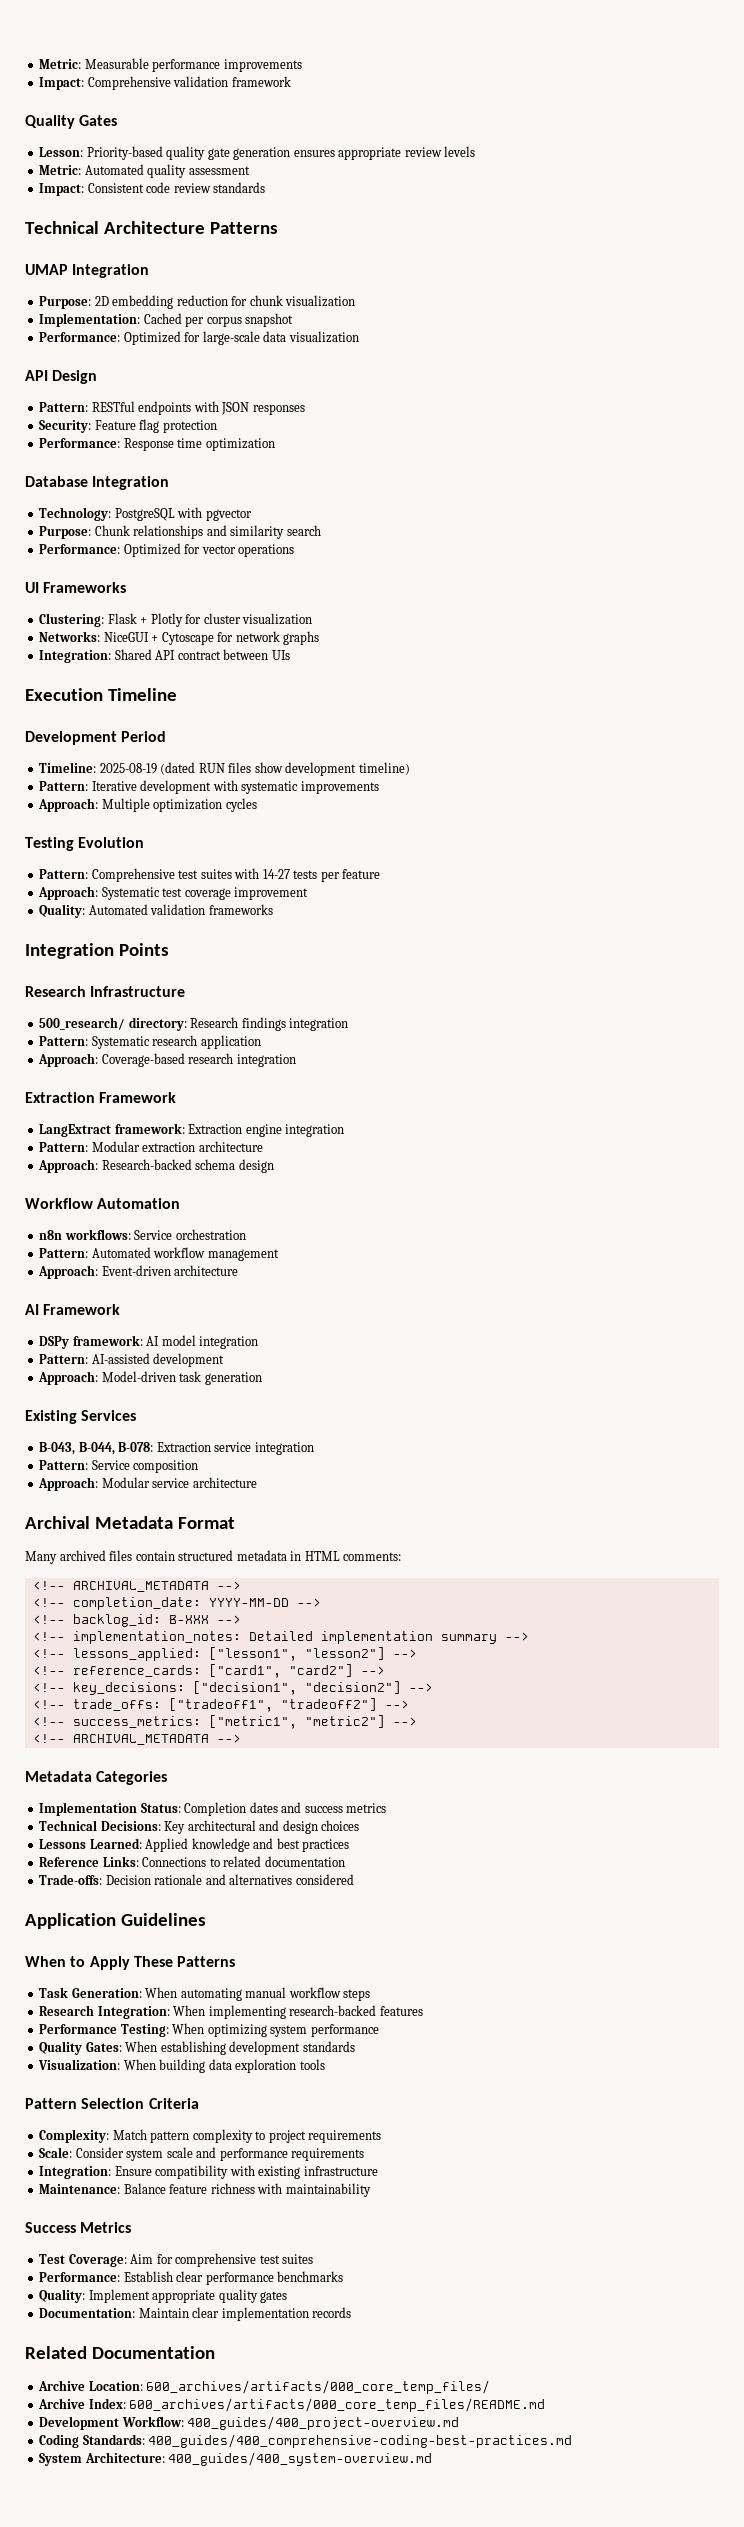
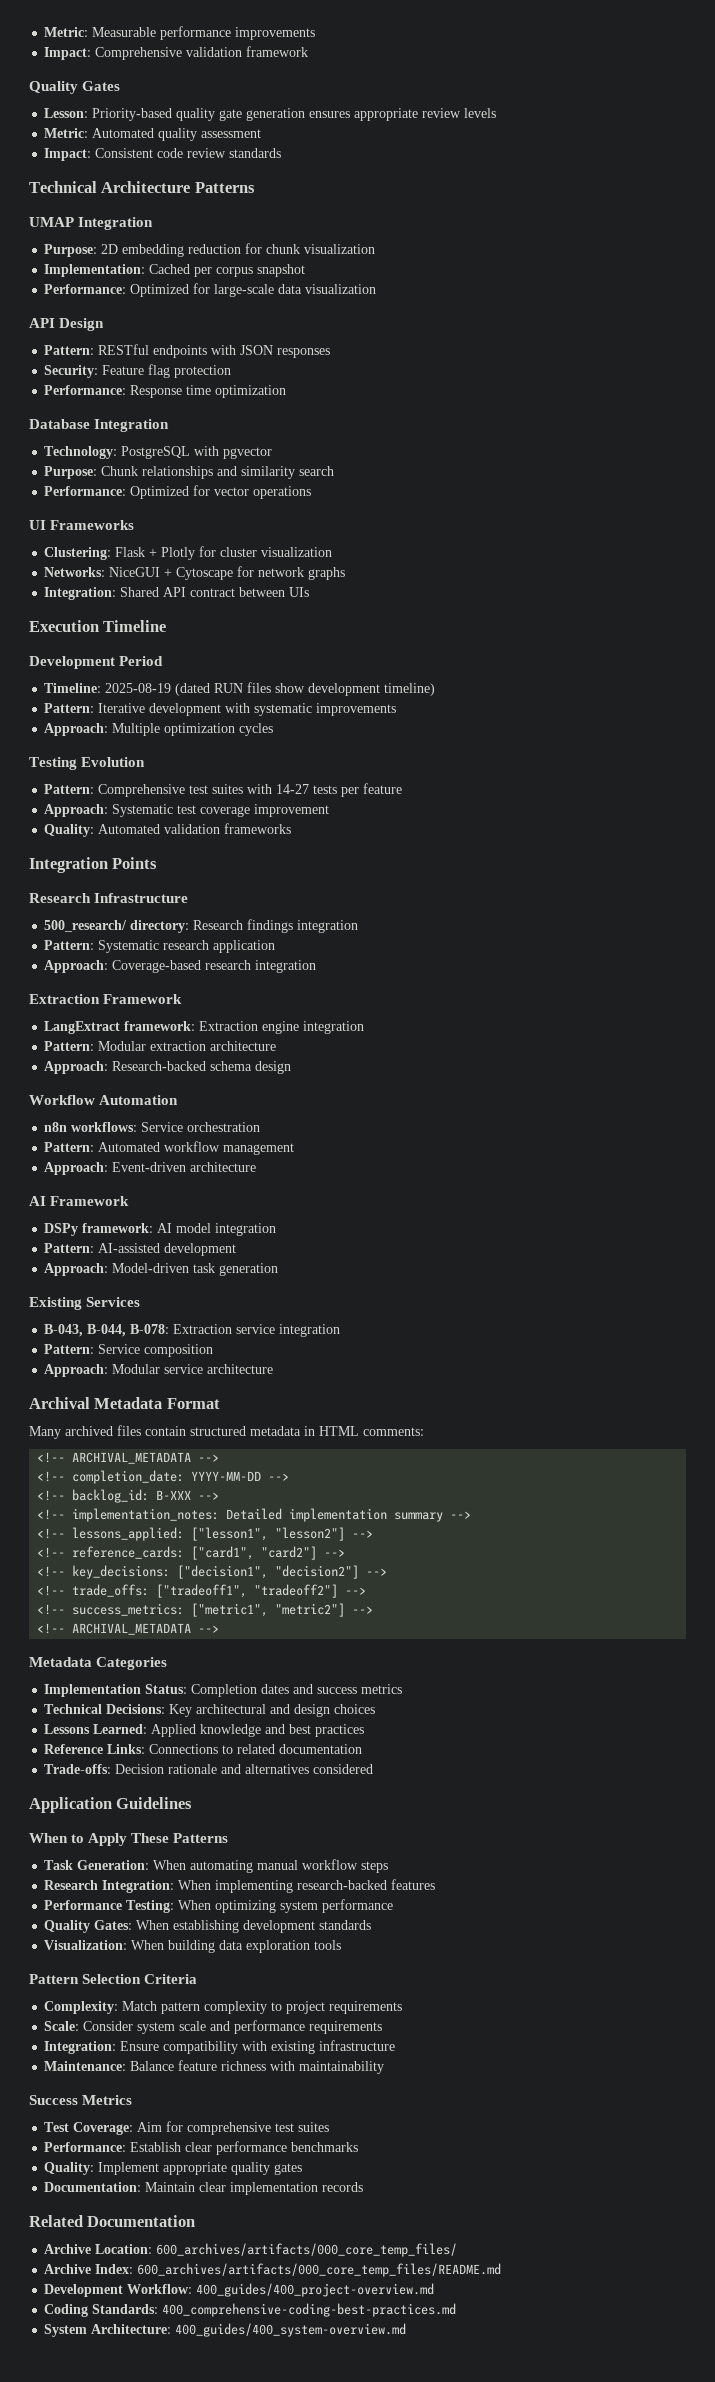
[148,2434,573,2448] 400_guides/400_comprehensive-coding-best-practices.md -> [162,2303,457,2317] 400_comprehensive-coding-best-practices.md

